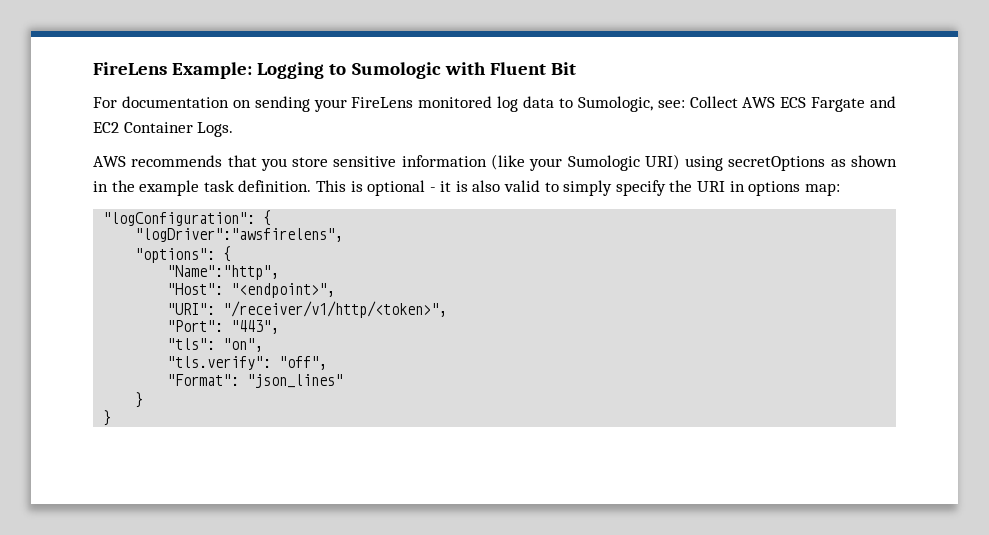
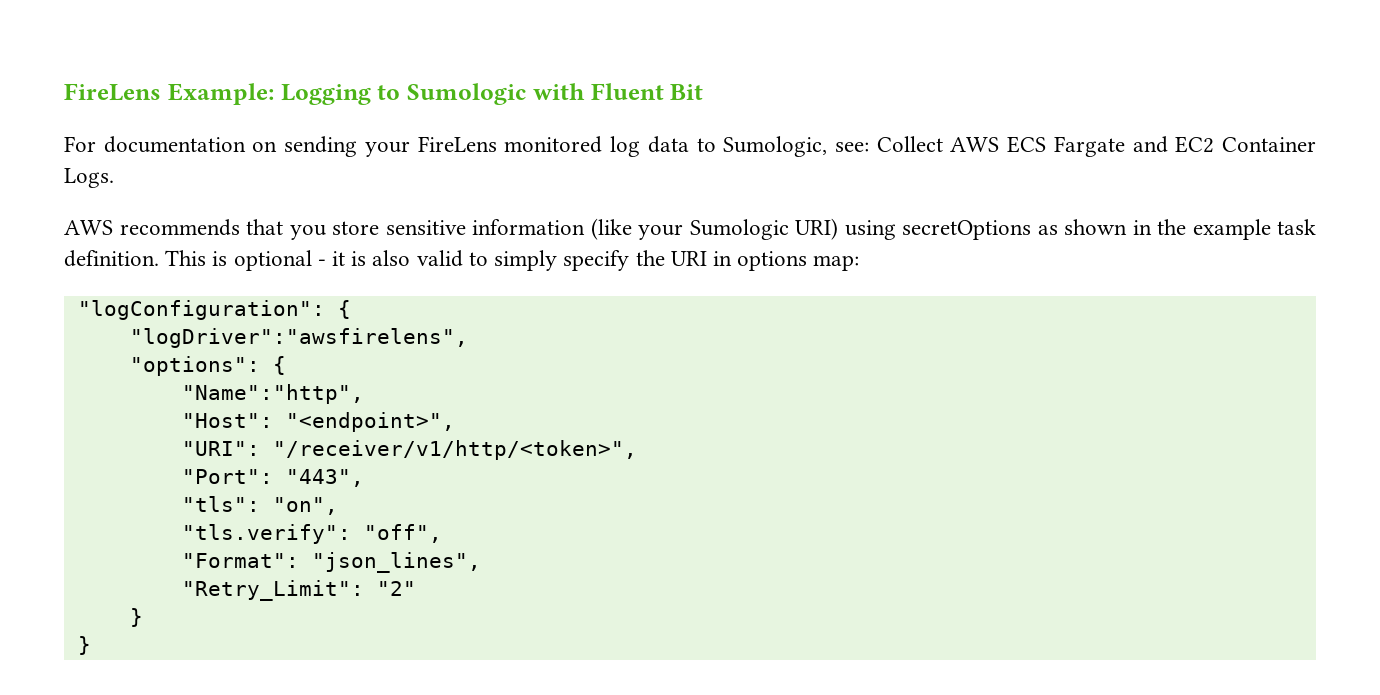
[247,374,344,388] "json_lines" -> [311,552,481,573] [181,580,416,601] "json_lines", // "Retry_Limit": "2"

